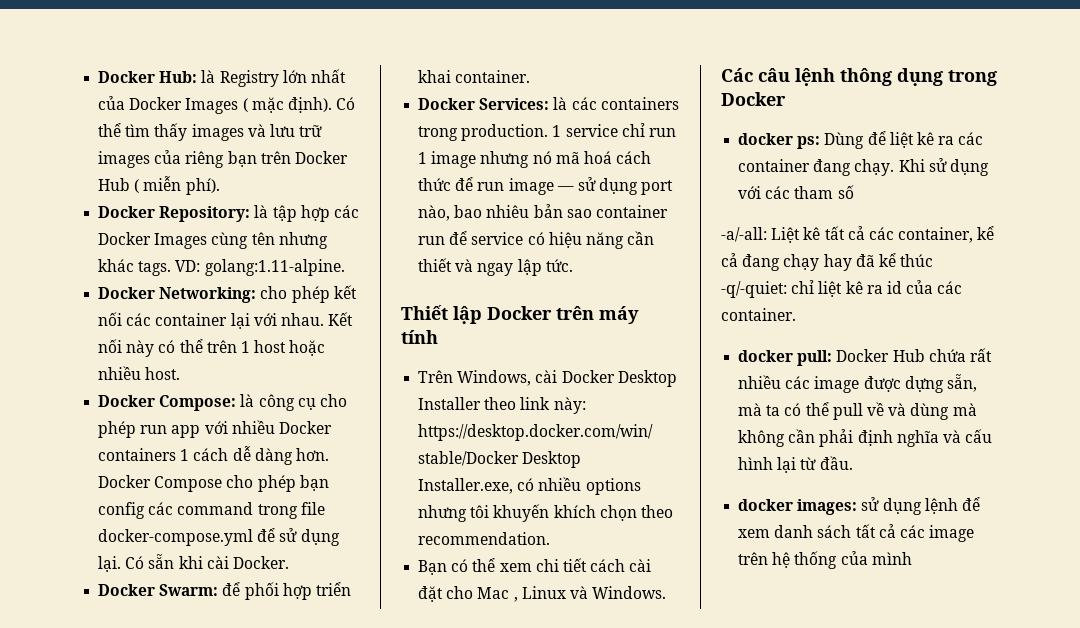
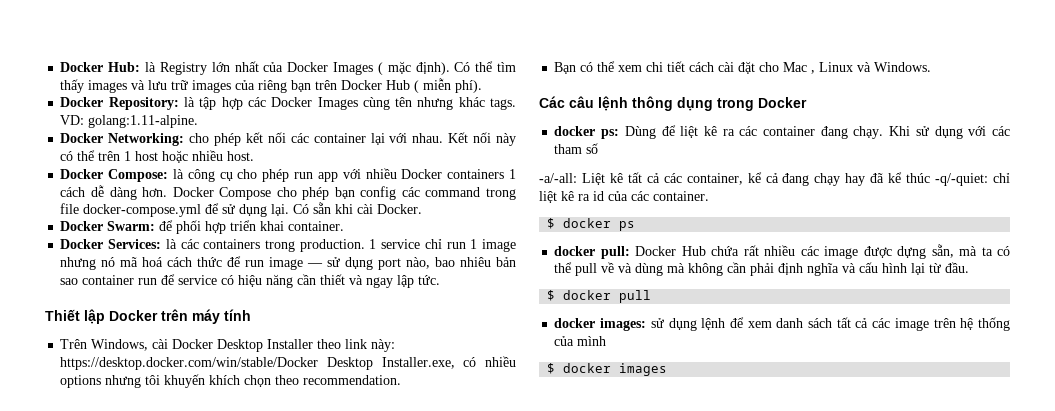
(796, 314) none -> [547,218,636,231] // $ docker ps
(853, 463) none -> [547,290,652,303] // $ docker pull
(912, 558) none -> [547,363,668,376] // $ docker images

